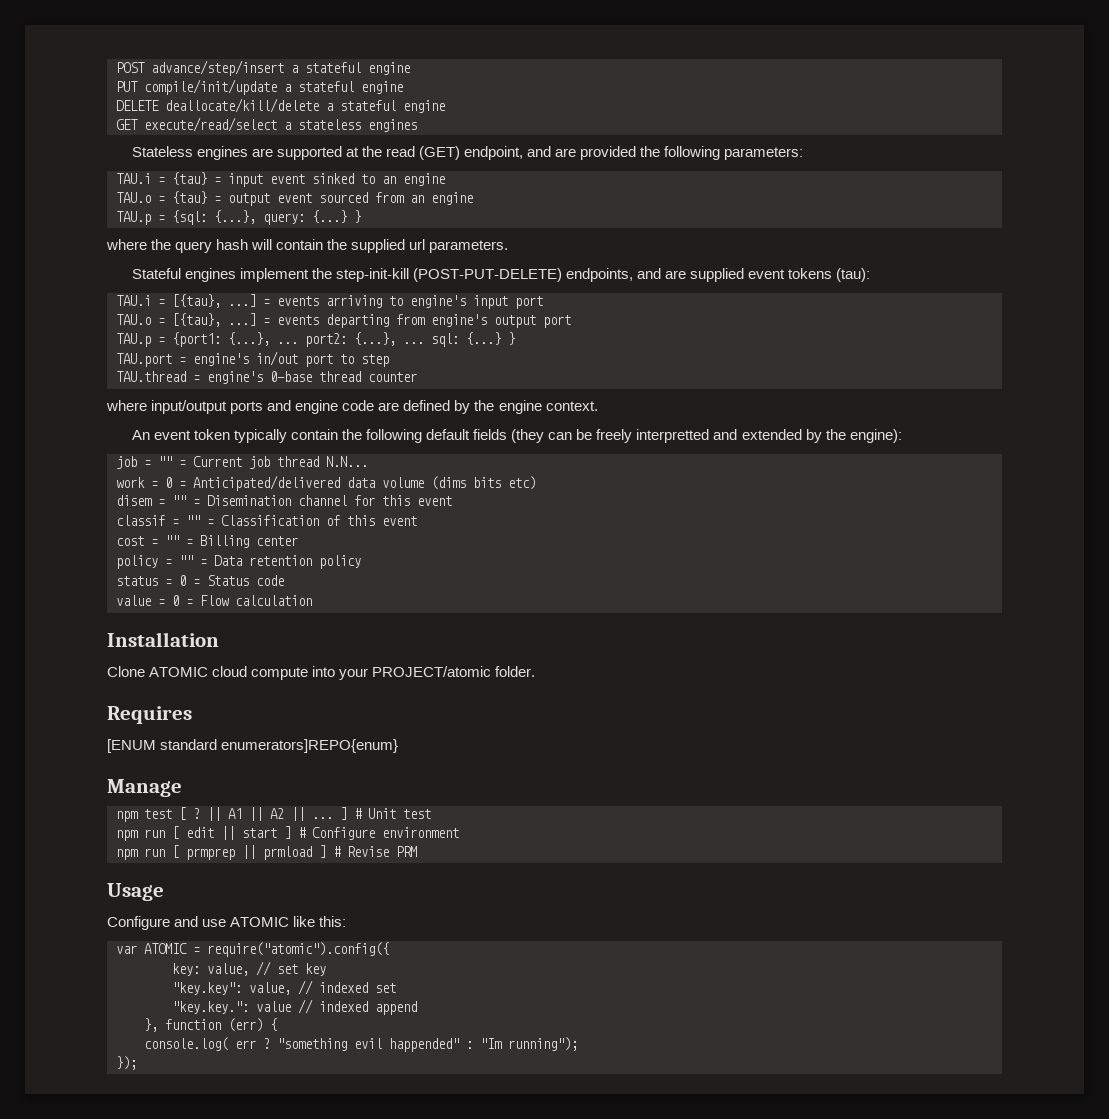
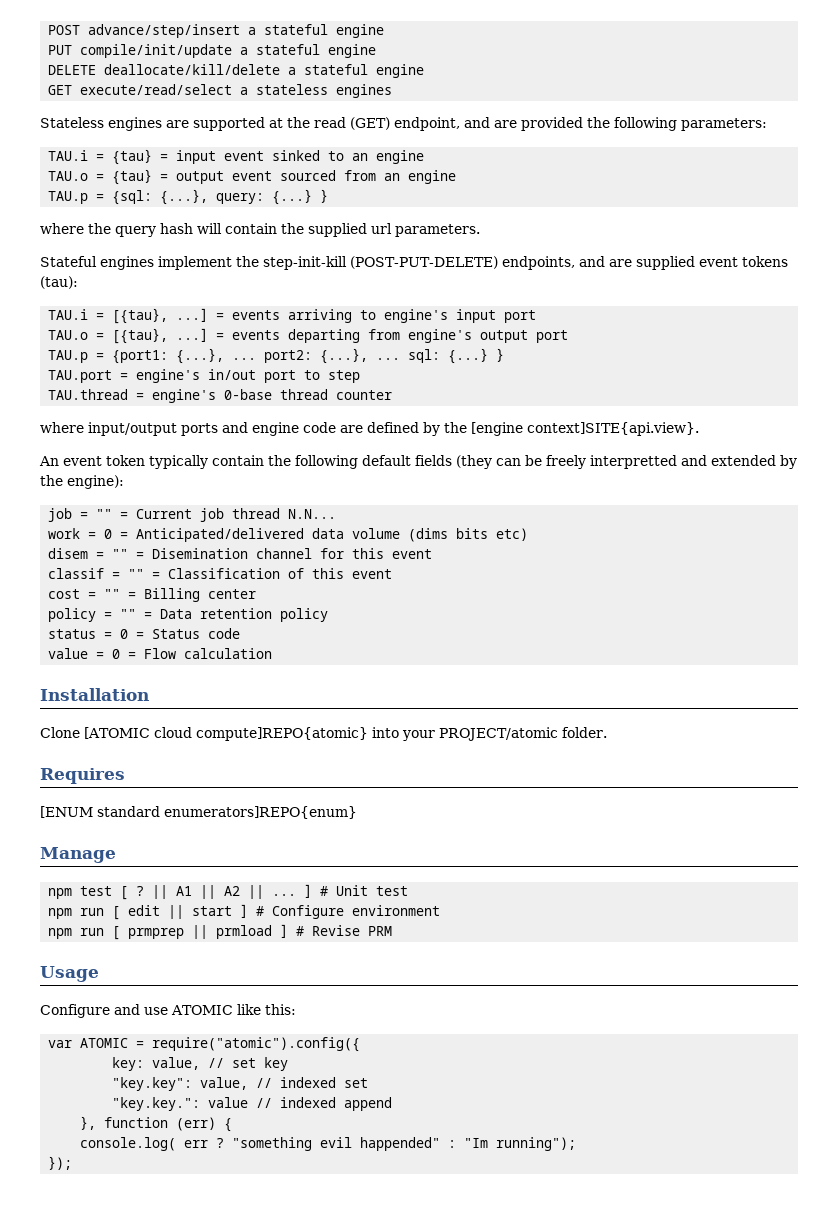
[498,400,598,414] engine context. -> [471,422,699,436] [engine context]SITE{api.view}.
[149,666,309,680] ATOMIC cloud compute -> [84,727,368,741] [ATOMIC cloud compute]REPO{atomic}

